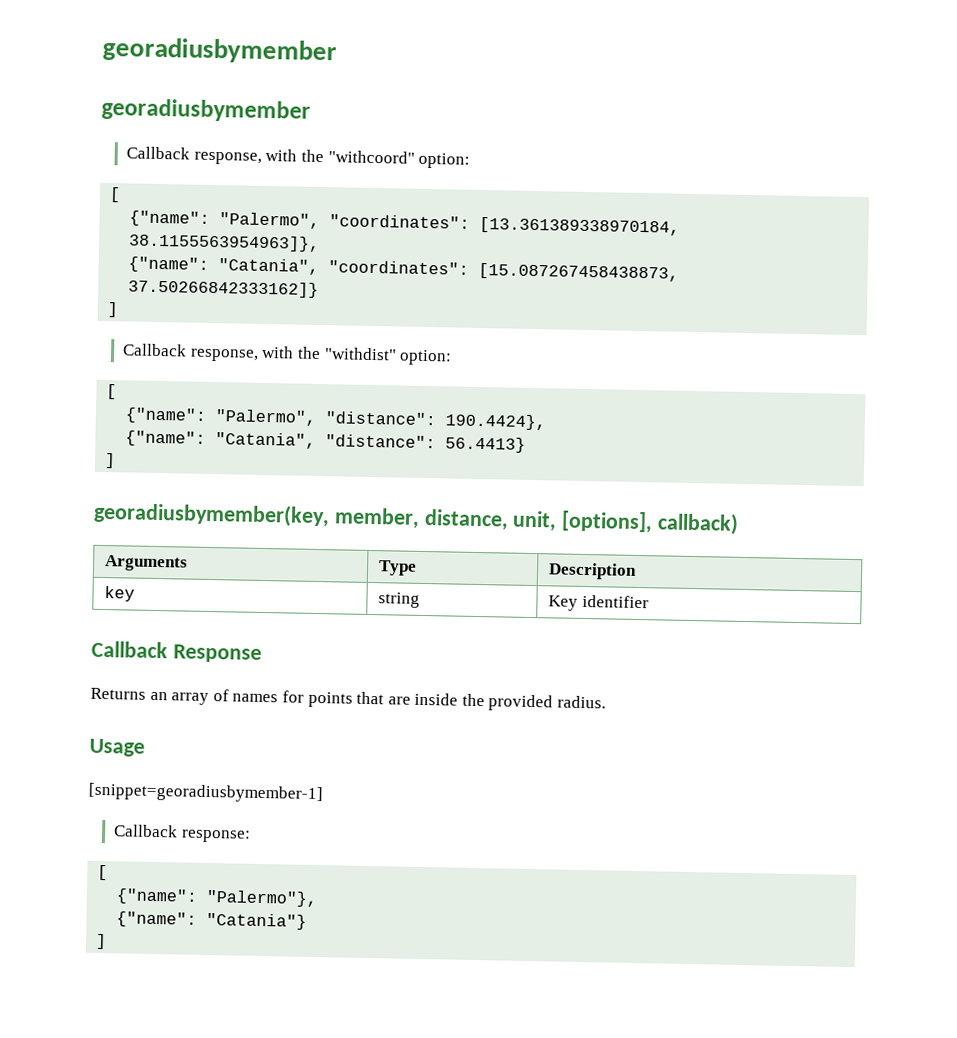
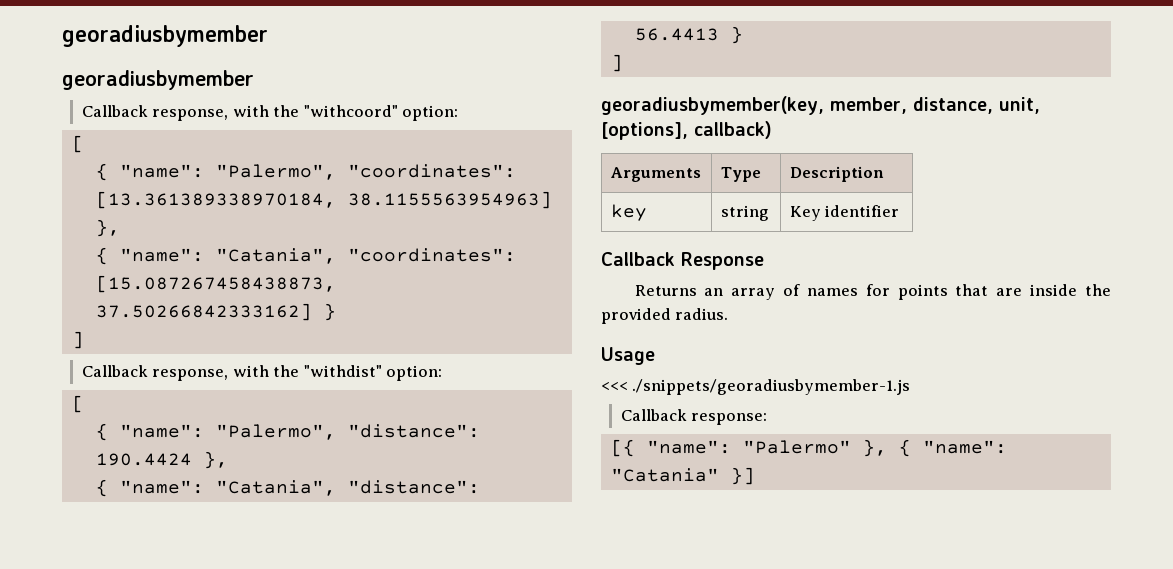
[129,210,211,227] {"name": -> [95,163,204,181] { "name":
[128,233,321,252] [128,256,210,273] 38.1155563954963]}, // {"name": -> [347,191,552,209] [95,219,120,237] [95,247,204,265] 38.1155563954963] }, // { "name":
[128,279,320,298] 37.50266842333162]} -> [95,303,336,321] 37.50266842333162] }
[125,407,547,431] [125,430,527,453] {"name": "Palermo", "distance": 190.4424}, // {"name": "Catania", "distance": 56.4413} -> [95,423,480,441] [95,451,228,469] [95,479,480,497] [634,26,743,44] { "name": "Palermo", "distance": 190.4424 }, // { "name": "Catania", "distance": 56.4413 }
[88,782,323,804] [snippet=georadiusbymember-1] -> [601,379,911,395] <<< ./snippets/georadiusbymember-1.js
[97,864,109,881] [116,888,319,908] [116,911,308,930] [95,933,108,950] [ // {"name": "Palermo"}, // {"name": "Catania"} // ] -> [610,439,1007,457] [610,467,755,485] [{ "name": "Palermo" }, { "name": "Catania" }]

